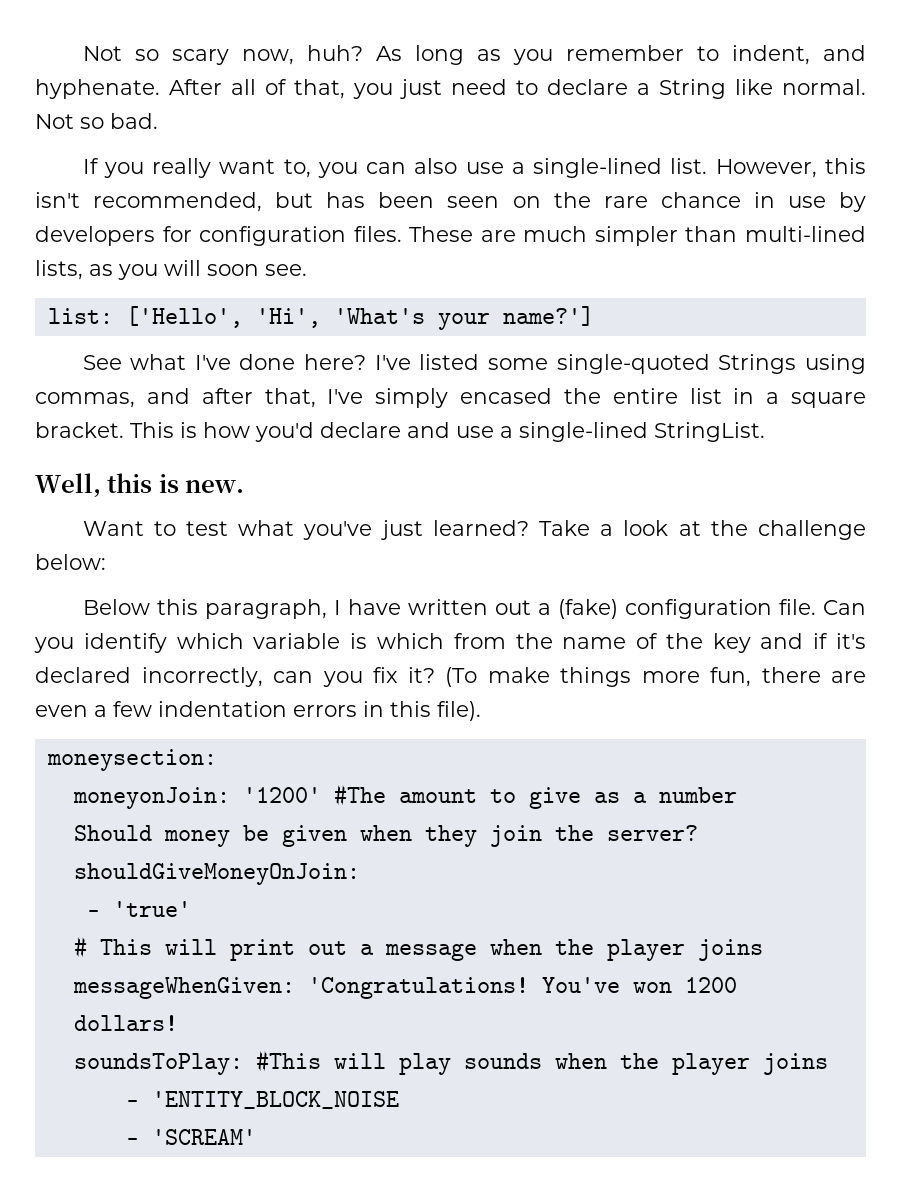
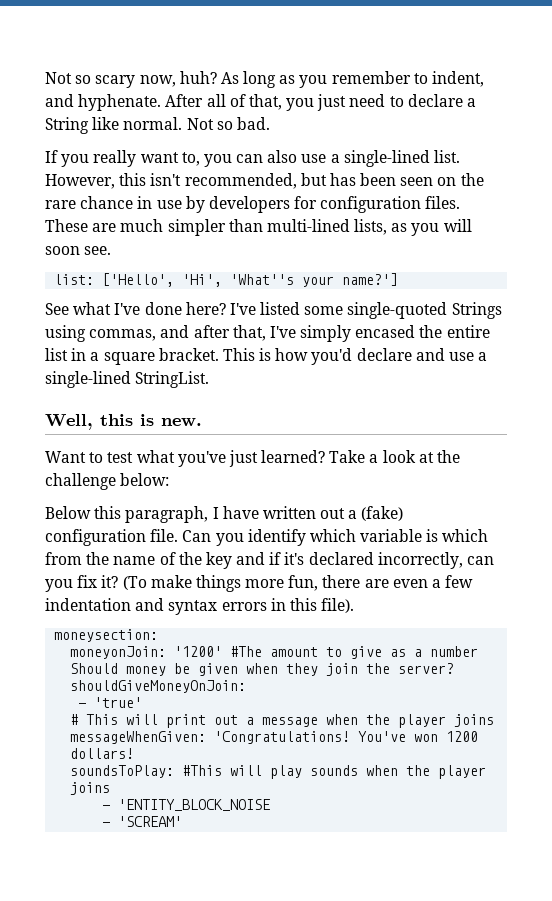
[333,308,425,324] 'What's -> [230,274,295,285] 'What''s
(287, 709) none -> [135,598,218,615] and syntax

